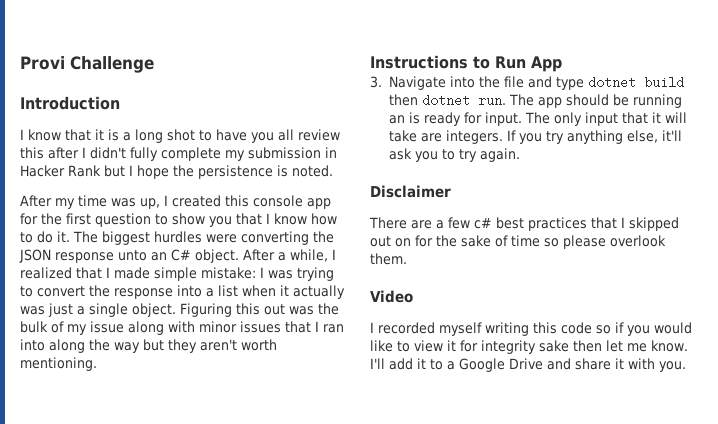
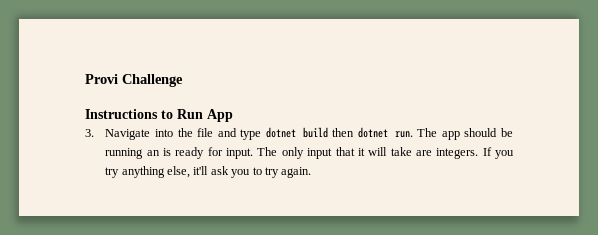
[20,96,120,110] [20,129,340,143] [20,147,337,161] [20,165,333,179] [20,195,331,209] [20,213,337,227] [20,231,334,245] [19,249,336,263] [20,267,334,281] [20,285,345,299] [20,303,339,317] [20,321,344,335] [20,339,277,353] [20,357,97,371] // Introduction // I know that it is a long shot to have you all review this after I didn't fully complete my submission in Hacker Rank but I hope the persistence is noted. // After my time was up, I created this console app for the first question to show you that I know how to do it. The biggest hurdles were converting the JSON response unto an C# object. After a while, I realized that I made simple mistake: I was trying to convert the response into a list when it actually was just a single object. Figuring this out was the bulk of my issue along with minor issues that I ran into along the way but they aren't worth mentioning. -> (183, 80) none
[370,185,451,198] [369,217,679,231] [370,235,666,249] [370,253,407,265] [370,290,413,303] [370,322,692,336] [370,340,688,354] [370,358,686,372] // Disclaimer // There are a few c# best practices that I skipped out on for the sake of time so please overlook them. // Video // I recorded myself writing this code so if you would like to view it for integrity sake then let me know. I'll add it to a Google Drive and share it with you. -> (312, 172) none

